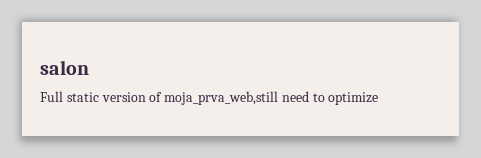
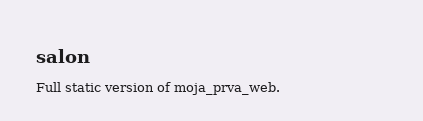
[164,91,379,105] moja_prva_web,still need to optimize -> [174,82,280,95] moja_prva_web.

